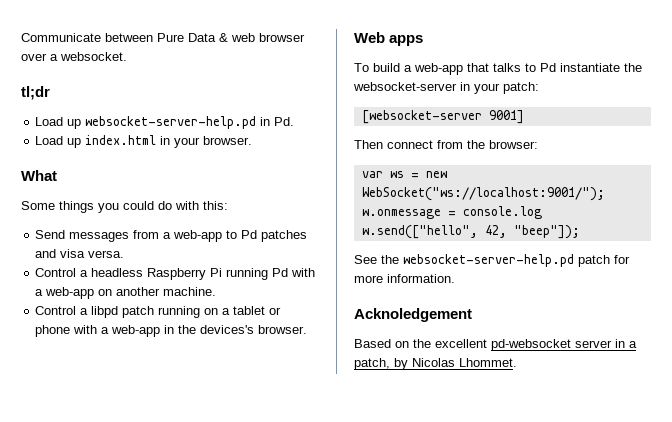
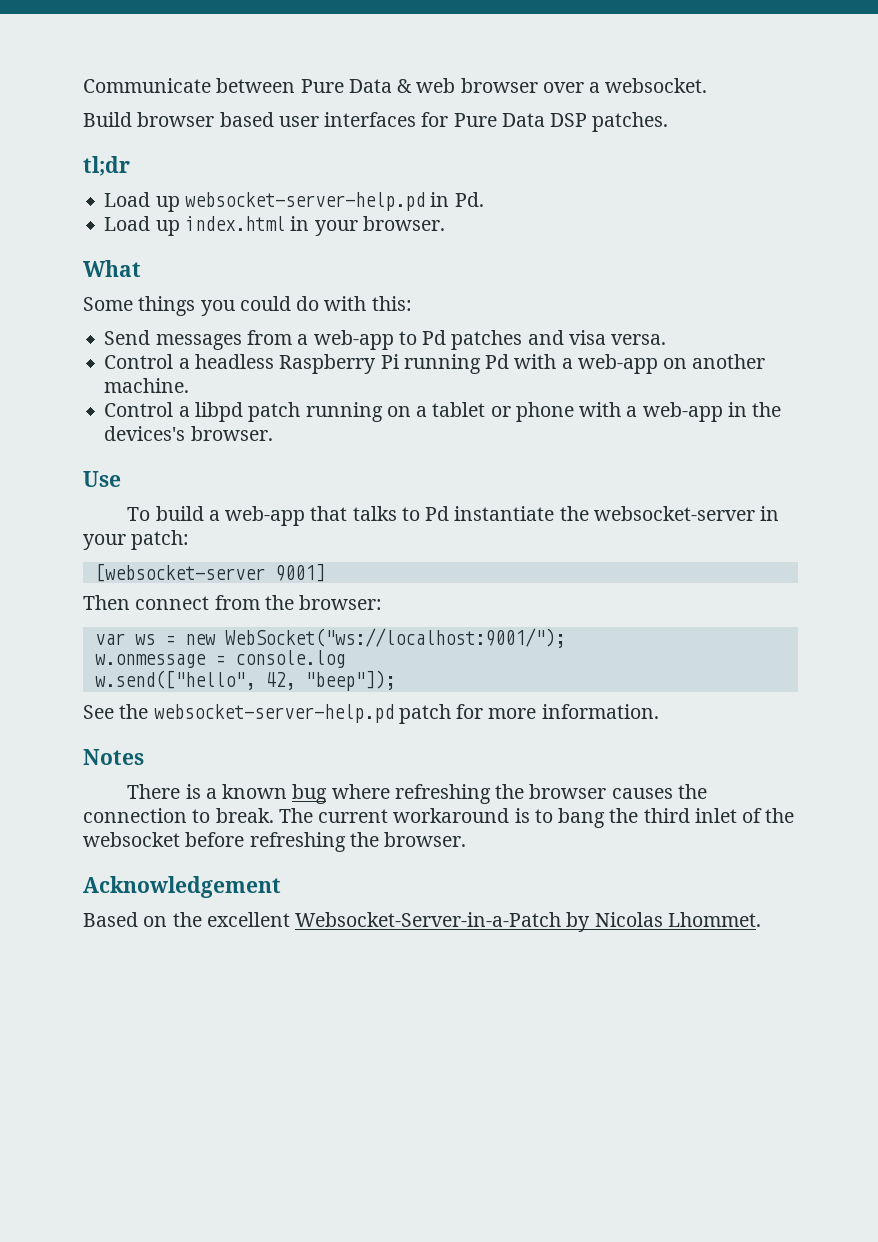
(127, 56) none -> [83,112,669,132] // Build browser based user interfaces for Pure Data DSP patches.
[354,32,424,46] Web apps -> [83,471,121,487] Use
[354,308,472,322] Acknoledgement -> [83,749,144,765] [127,784,707,804] [83,808,795,828] [83,832,467,852] [83,876,281,898] Notes // There is a known bug where refreshing the browser causes the connection to break. The current workaround is to bang the third inlet of the websocket before refreshing the browser. // Acknowledgement
[491,339,637,351] [354,358,390,370] pd-websocket server in a patch, -> [295,912,562,927] Websocket-Server-in-a-Patch

